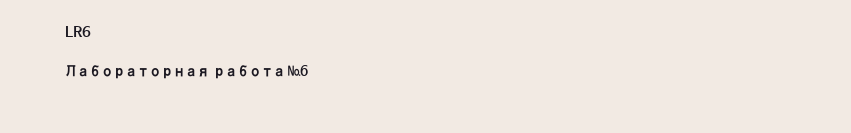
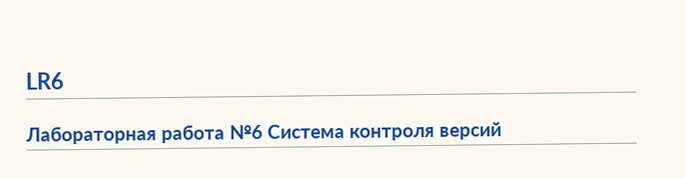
(309, 70) none -> [267,122,502,141] Система контроля версий

